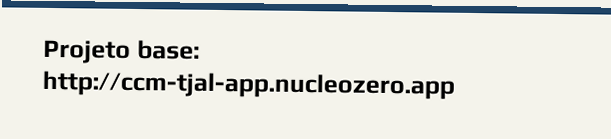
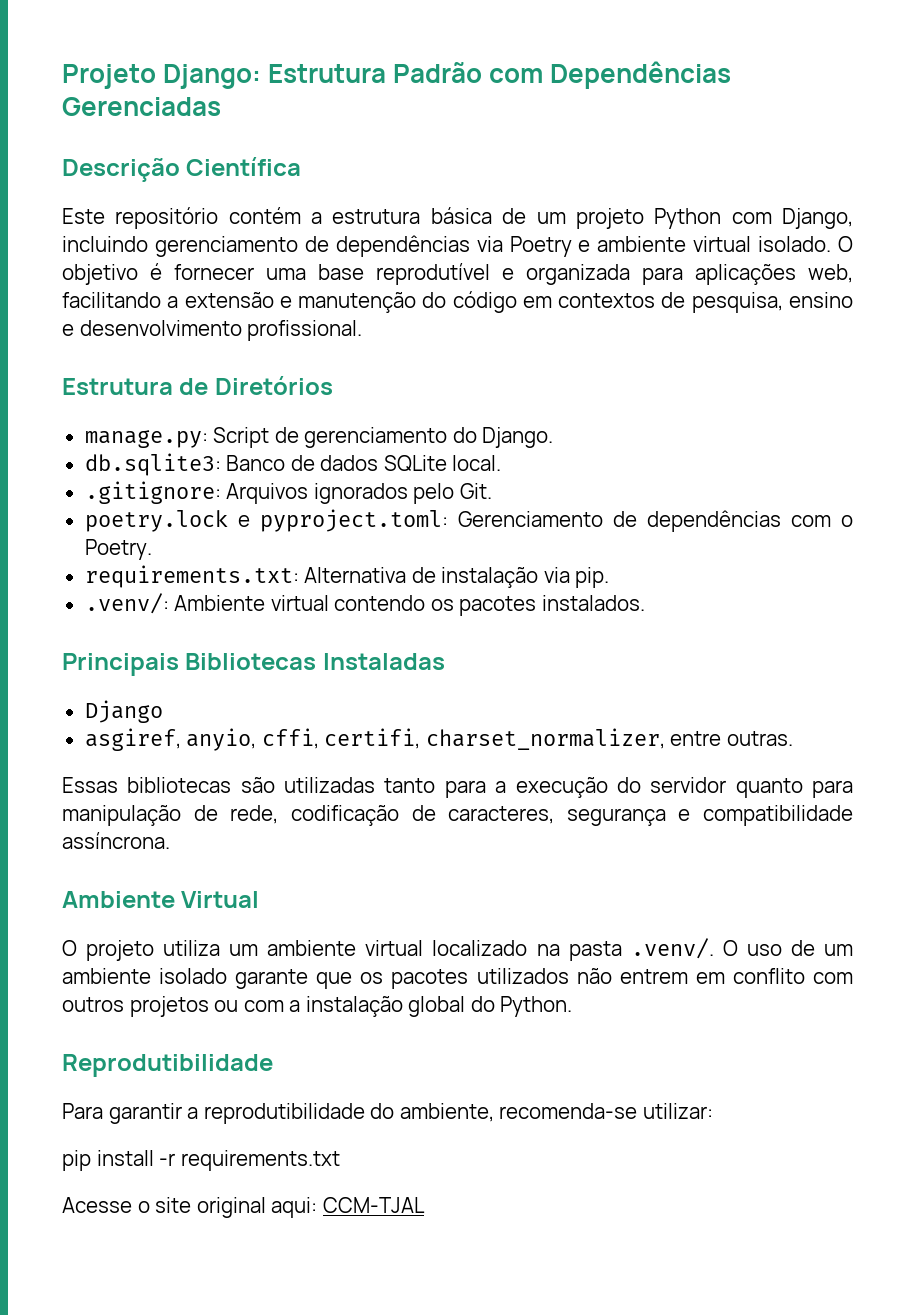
[136,39,200,60] [42,70,455,100] base: http://ccm-tjal-app.nucleozero.app -> [163,61,732,89] [62,97,221,116] [62,157,302,182] [62,207,854,229] [62,235,853,257] [62,263,853,285] [62,291,853,313] [62,320,363,341] [62,376,333,395] [84,427,554,448] [84,453,502,476] [84,481,492,504] [84,509,853,532] [84,539,152,560] [84,565,610,588] [84,593,645,616] [62,653,445,676] [84,700,163,723] [84,728,793,751] [62,777,854,798] [62,805,853,826] [62,832,170,849] [62,891,260,908] [62,938,854,961] [62,968,853,989] [62,996,573,1017] [62,1054,273,1077] [62,1103,713,1124] [62,1150,340,1171] [62,1197,425,1218] Django: Estrutura Padrão com Dependências Gerenciadas // Descrição Científica // Este repositório contém a estrutura básica de um projeto Python com Django, incluindo gerenciamento de dependências via Poetry e ambiente virtual isolado. O objetivo é fornecer uma base reprodutível e organizada para aplicações web, facilitando a extensão e manutenção do código em contextos de pesquisa, ensino e desenvolvimento profissional. // Estrutura de Diretórios // manage.py: Script de gerenciamento do Django. // db.sqlite3: Banco de dados SQLite local. // .gitignore: Arquivos ignorados pelo Git. // poetry.lock e pyproject.toml: Gerenciamento de dependências com o Poetry. // requirements.txt: Alternativa de instalação via pip. // .venv/: Ambiente virtual contendo os pacotes instalados. // Principais Bibliotecas Instaladas // Django // asgiref, anyio, cffi, certifi, charset_normalizer, entre outras. // Essas bibliotecas são utilizadas tanto para a execução do servidor quanto para manipulação de rede, codificação de caracteres, segurança e compatibilidade assíncrona. // Ambiente Virtual // O projeto utiliza um ambiente virtual localizado na pasta .venv/. O uso de um ambiente isolado garante que os pacotes utilizados não entrem em conflito com outros projetos ou com a instalação global do Python. // Reprodutibilidade // Para garantir a reprodutibilidade do ambiente, recomenda-se utilizar: // pip install -r requirements.txt // Acesse o site original aqui: CCM-TJAL

